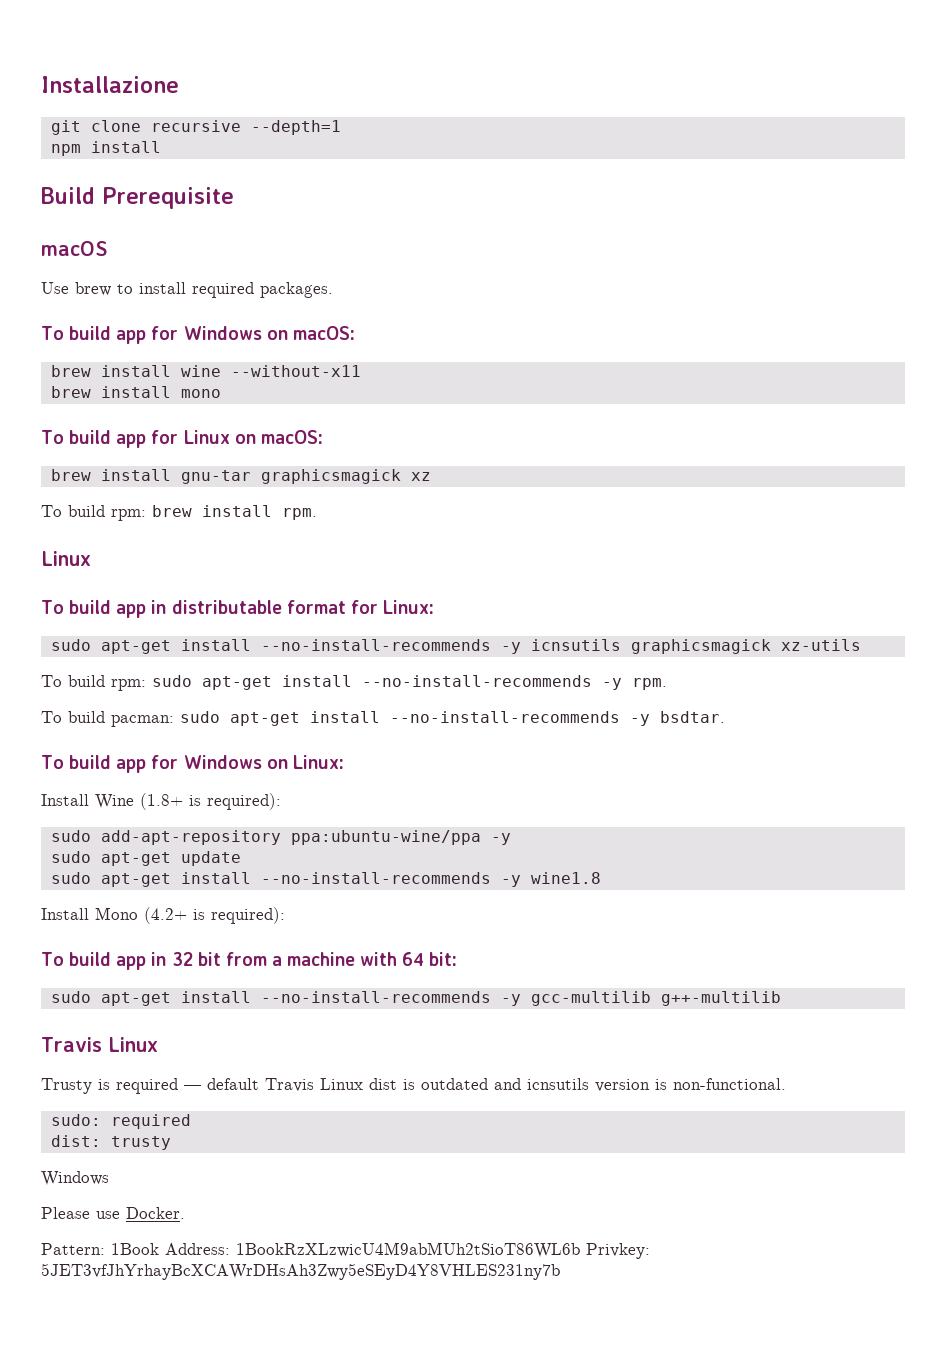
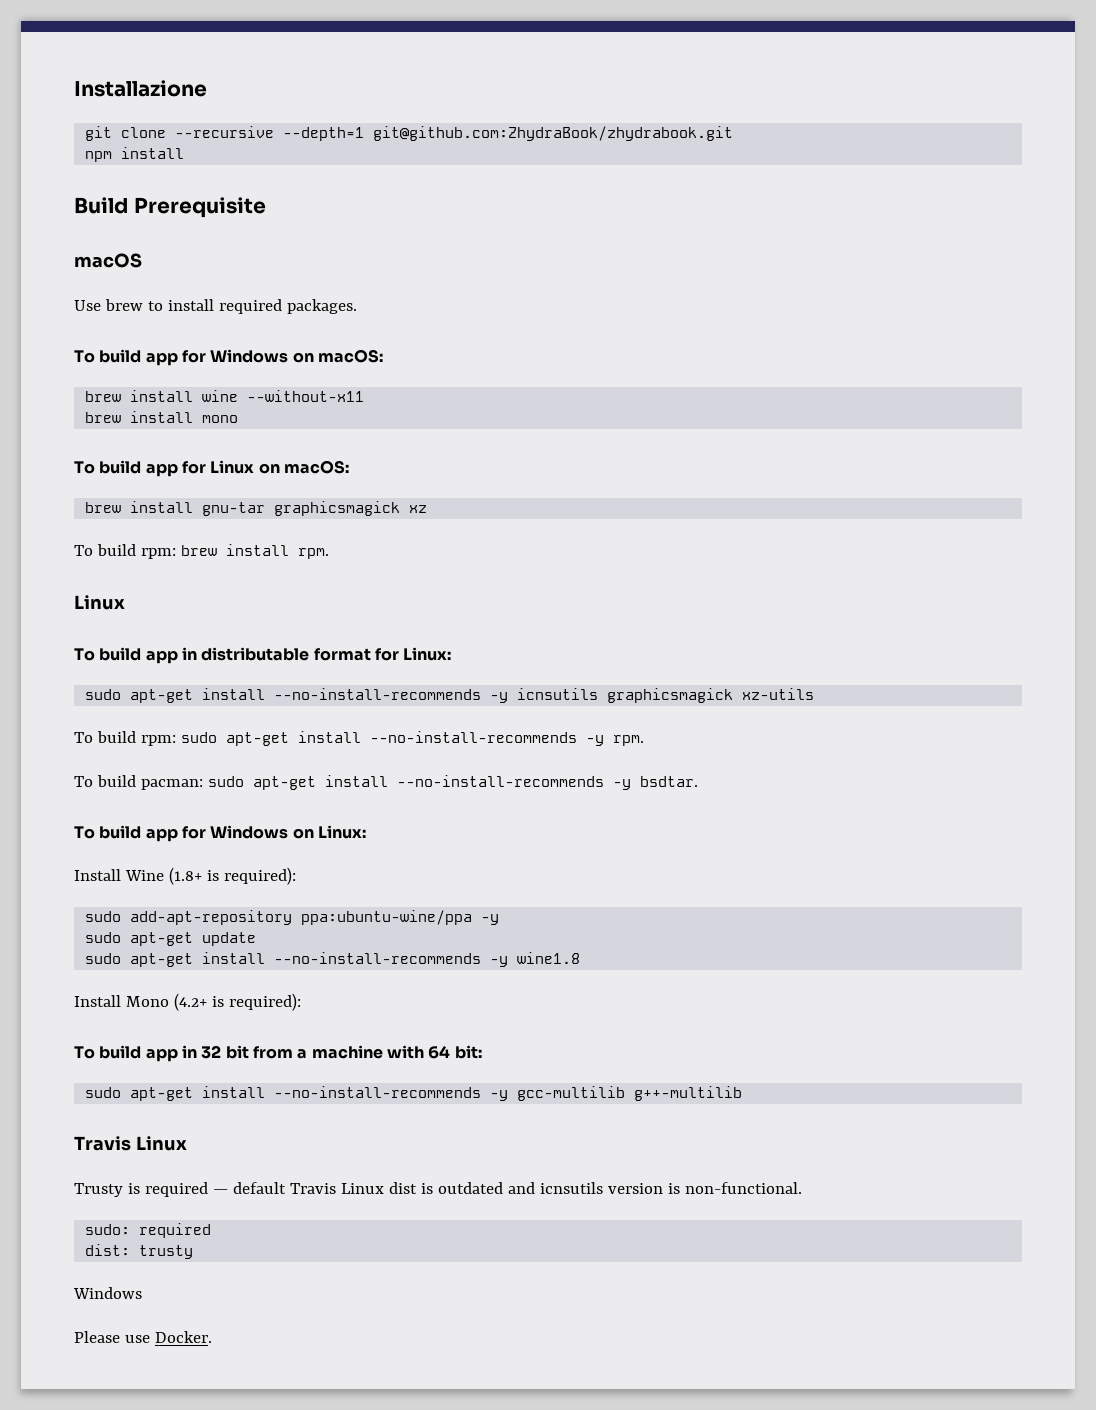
[150,120,241,132] recursive -> [175,126,275,138] --recursive
(341, 127) none -> [373,126,734,141] git@github.com:ZhydraBook/zhydrabook.git
[41,1242,650,1259] [41,1263,560,1280] // Pattern: 1Book Address: 1BookRzXLzwicU4M9abMUh2tSioT86WL6b Privkey: 5JET3vfJhYrhayBcXCAWrDHsAh3Zwy5eSEyD4Y8VHLES231ny7b -> (212, 1337) none

